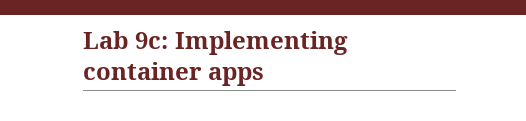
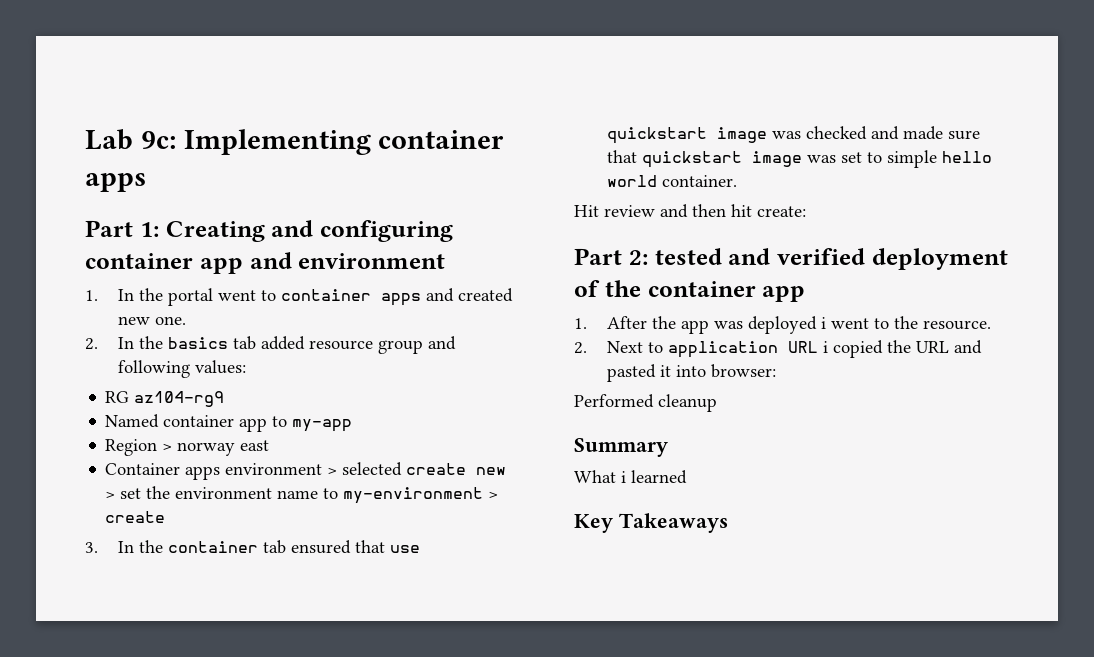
(265, 76) none -> [85,220,453,242] [85,252,446,274] [85,288,513,306] [117,316,186,325] [85,336,456,354] [117,360,246,378] [105,391,225,407] [105,414,353,432] [105,439,270,456] [105,462,507,480] [105,486,499,504] [105,511,166,523] [85,540,420,554] [606,126,980,144] [606,150,992,168] [606,175,737,187] [574,204,806,218] [574,248,1008,270] [574,280,806,302] [574,316,991,334] [574,340,982,358] [606,364,776,382] [574,394,717,412] [574,438,668,457] [574,470,687,484] [574,513,728,533] // Part 1: Creating and configuring container app and environment // 1. In the portal went to container apps and created new one. // 2. In the basics tab added resource group and following values: // RG az104-rg9 // Named container app to my-app // Region > norway east // Container apps environment > selected create new > set the environment name to my-environment > create // 3. In the container tab ensured that use quickstart image was checked and made sure that quickstart image was set to simple hello world container. // Hit review and then hit create: // Part 2: tested and verified deployment of the container app // 1. After the app was deployed i went to the resource. // 2. Next to application URL i copied the URL and pasted it into browser: // Performed cleanup // Summary // What i learned // Key Takeaways

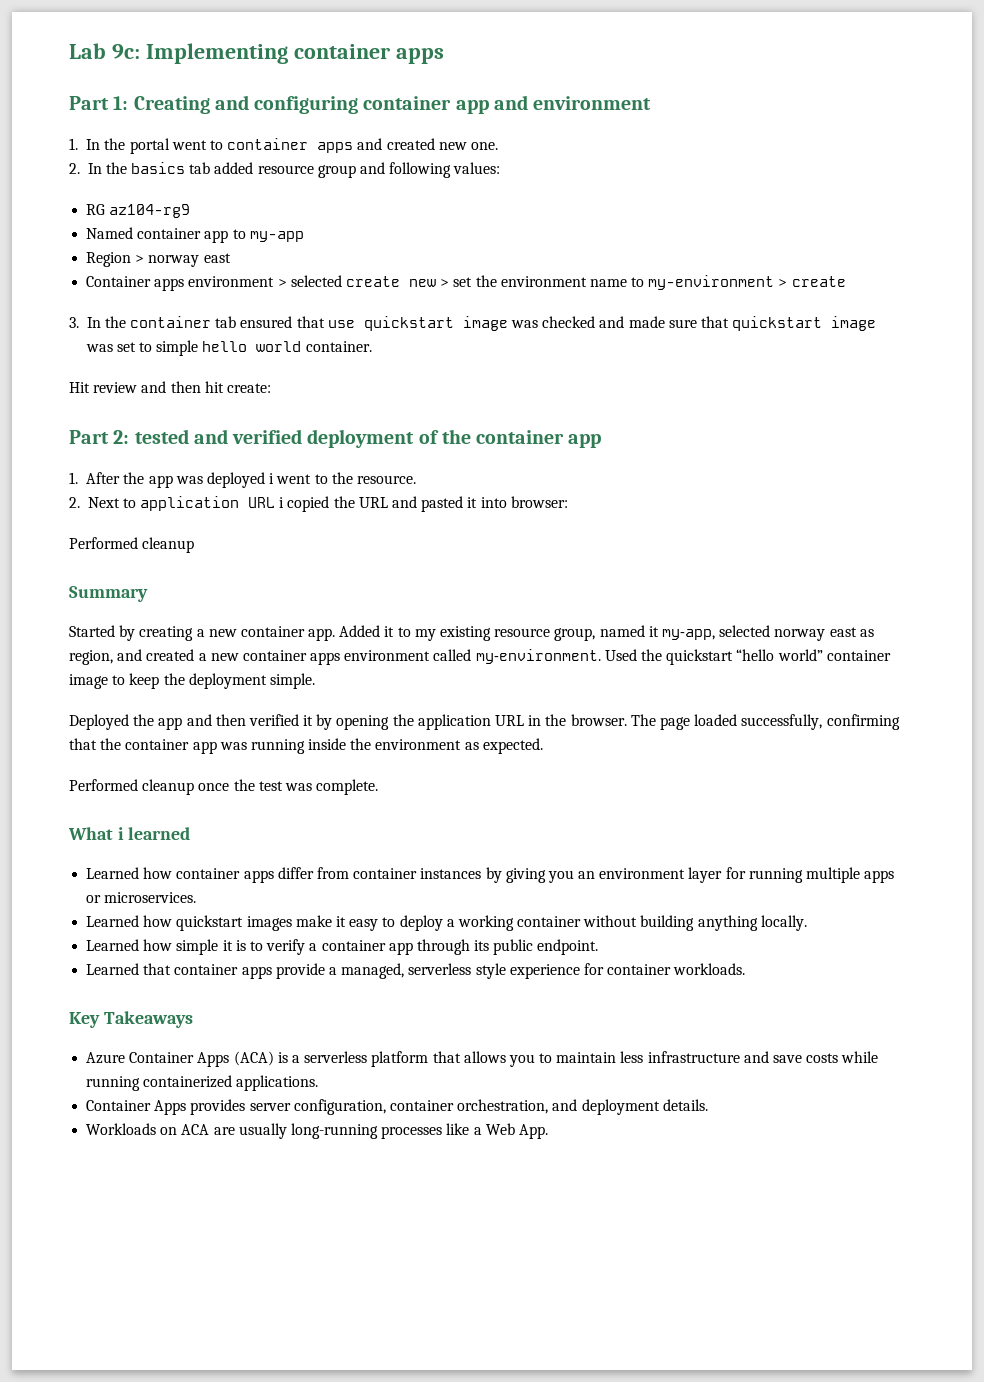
[574,470,687,484] [574,513,728,533] What i learned // Key Takeaways -> [69,625,874,641] [69,649,891,665] [69,673,315,689] [69,714,900,730] [69,738,543,754] [69,779,379,795] [68,827,191,840] [86,867,895,883] [86,892,197,903] [86,915,807,931] [86,939,599,955] [86,963,746,979] [69,1011,193,1028] [86,1051,879,1067] [86,1075,319,1091] [86,1099,708,1115] [86,1123,548,1139] Started by creating a new container app. Added it to my existing resource group, named it my‑app, selected norway east as region, and created a new container apps environment called my‑environment. Used the quickstart “hello world” container image to keep the deployment simple. // Deployed the app and then verified it by opening the application URL in the browser. The page loaded successfully, confirming that the container app was running inside the environment as expected. // Performed cleanup once the test was complete. // What i learned // Learned how container apps differ from container instances by giving you an environment layer for running multiple apps or microservices. // Learned how quickstart images make it easy to deploy a working container without building anything locally. // Learned how simple it is to verify a container app through its public endpoint. // Learned that container apps provide a managed, serverless style experience for container workloads. // Key Takeaways // Azure Container Apps (ACA) is a serverless platform that allows you to maintain less infrastructure and save costs while running containerized applications. // Container Apps provides server configuration, container orchestration, and deployment details. // Workloads on ACA are usually long-running processes like a Web App.

